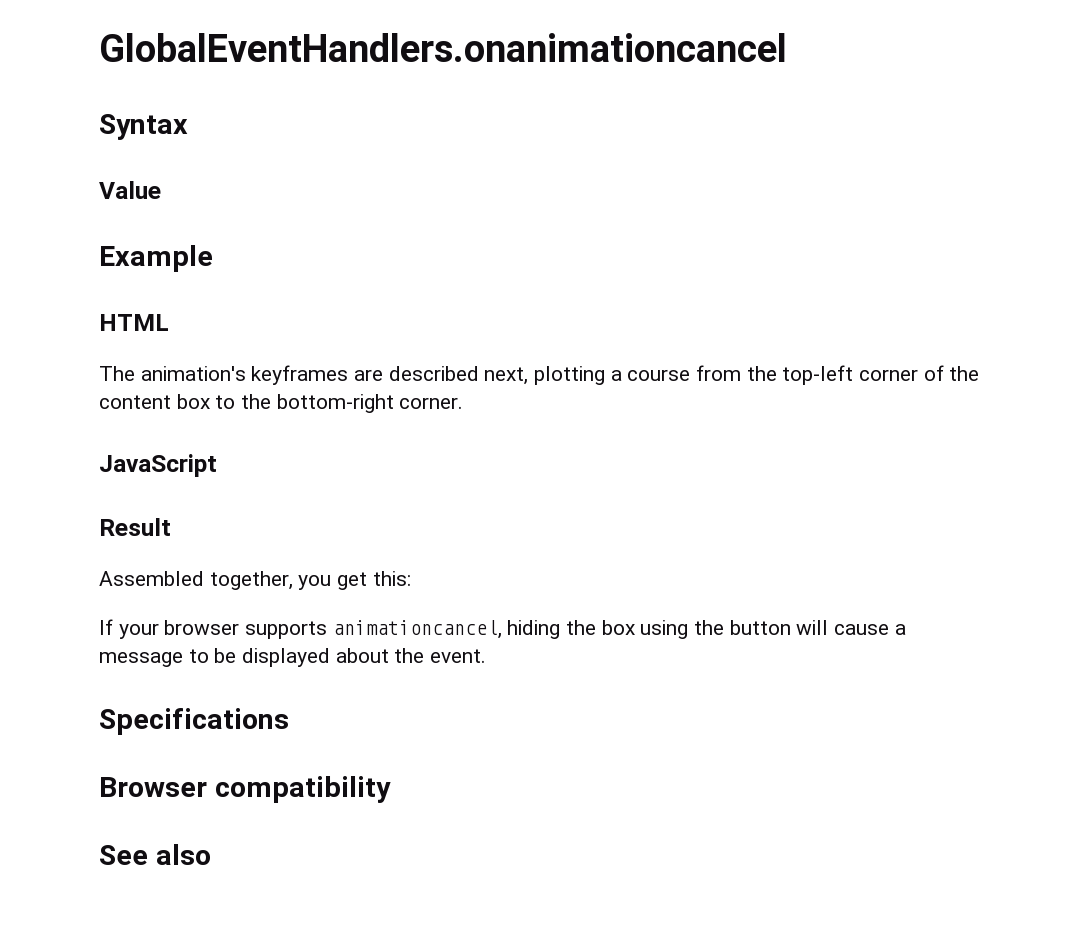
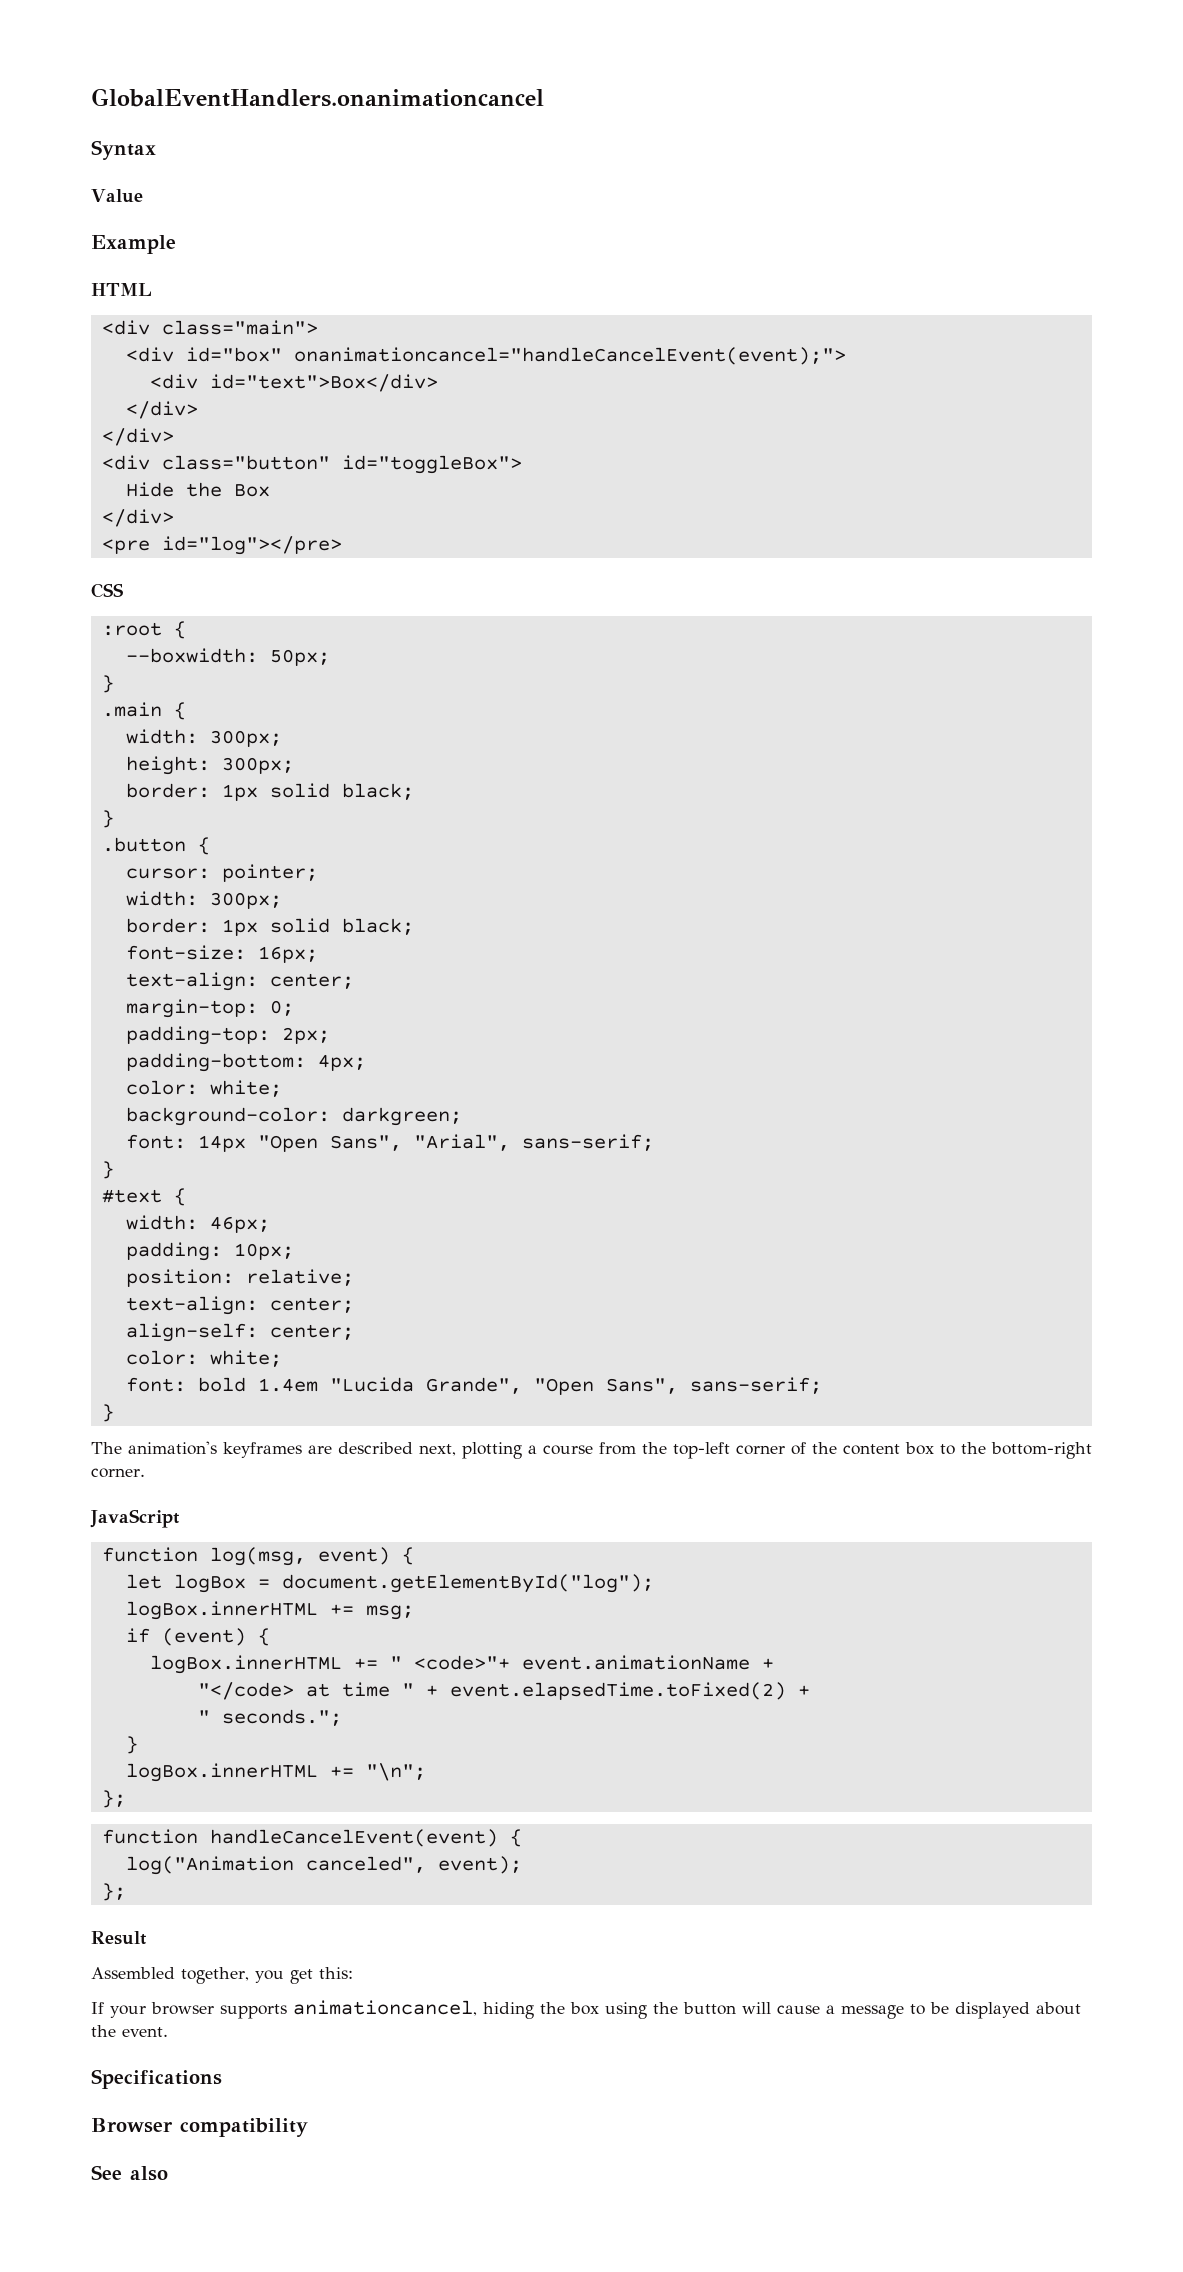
(169, 322) none -> [101,320,318,335] [125,347,846,365] [149,374,438,392] [125,401,198,419] [101,428,174,446] [101,455,522,474] [125,482,270,497] [101,509,174,527] [101,536,342,555] [91,583,124,598] [101,621,186,639] [125,648,330,666] [101,675,114,693] [101,702,186,720] [125,729,282,747] [125,756,294,775] [125,783,414,801] [101,810,114,828] [101,837,210,855] [125,864,318,882] [125,891,282,909] [125,918,414,936] [125,945,318,963] [125,972,354,991] [125,999,294,1018] [125,1026,330,1045] [125,1053,366,1072] [125,1080,282,1097] [125,1107,462,1126] [125,1134,654,1152] [101,1161,114,1179] [101,1188,186,1206] [125,1215,270,1233] [125,1242,294,1261] [125,1269,354,1287] [125,1296,354,1315] [125,1323,354,1342] [125,1350,282,1367] [125,1377,822,1395] [101,1404,114,1422] // <div class="main"> // <div id="box" onanimationcancel="handleCancelEvent(event);"> // <div id="text">Box</div> // </div> // </div> // <div class="button" id="toggleBox"> // Hide the Box // </div> // <pre id="log"></pre> // CSS // :root { // --boxwidth: 50px; // } // .main { // width: 300px; // height: 300px; // border: 1px solid black; // } // .button { // cursor: pointer; // width: 300px; // border: 1px solid black; // font-size: 16px; // text-align: center; // margin-top: 0; // padding-top: 2px; // padding-bottom: 4px; // color: white; // background-color: darkgreen; // font: 14px "Open Sans", "Arial", sans-serif; // } // #text { // width: 46px; // padding: 10px; // position: relative; // text-align: center; // align-self: center; // color: white; // font: bold 1.4em "Lucida Grande", "Open Sans", sans-serif; // }
(217, 465) none -> [101,1547,414,1566] [125,1574,654,1593] [125,1601,414,1620] [125,1628,270,1646] [149,1655,774,1674] [197,1682,810,1700] [197,1709,342,1726] [125,1736,138,1754] [125,1763,426,1782] [101,1790,126,1808] [101,1829,522,1847] [125,1856,522,1875] [101,1883,126,1901] // function log(msg, event) { // let logBox = document.getElementById("log"); // logBox.innerHTML += msg; // if (event) { // logBox.innerHTML += " <code>"+ event.animationName + // "</code> at time " + event.elapsedTime.toFixed(2) + // " seconds."; // } // logBox.innerHTML += "\n"; // }; // function handleCancelEvent(event) { // log("Animation canceled", event); // };

